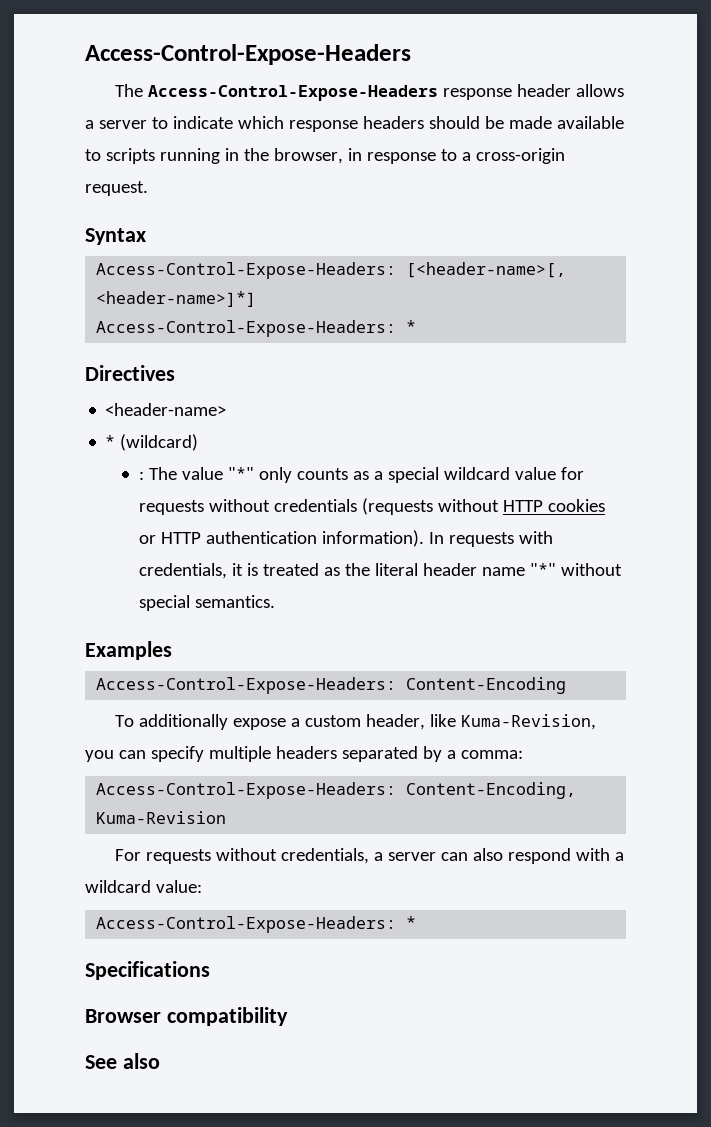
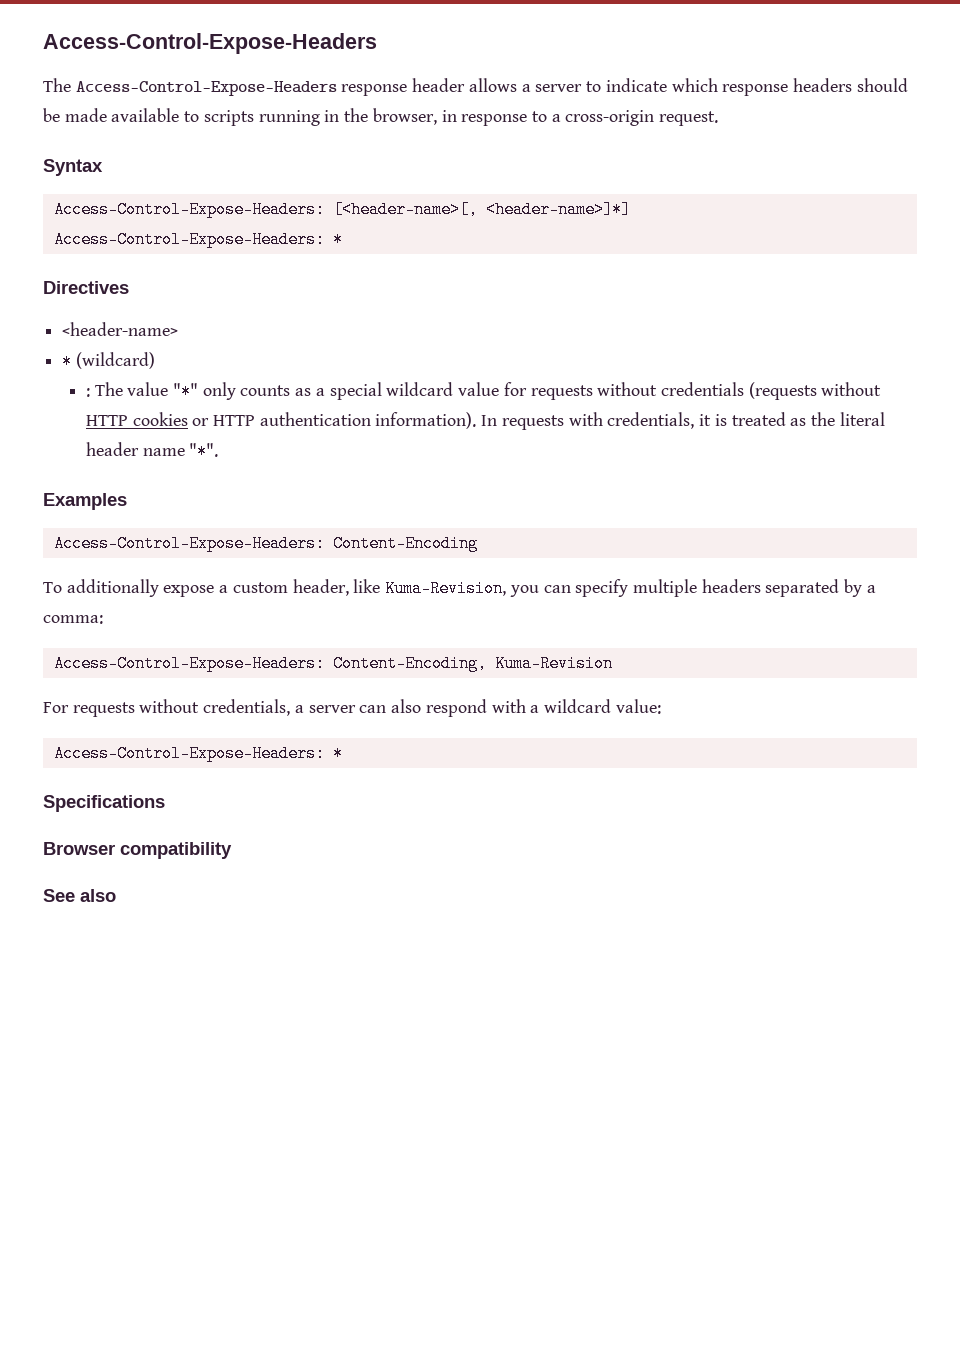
[529,563,622,576] [138,595,275,611] "*" without special semantics. -> [189,443,219,460] "*".

